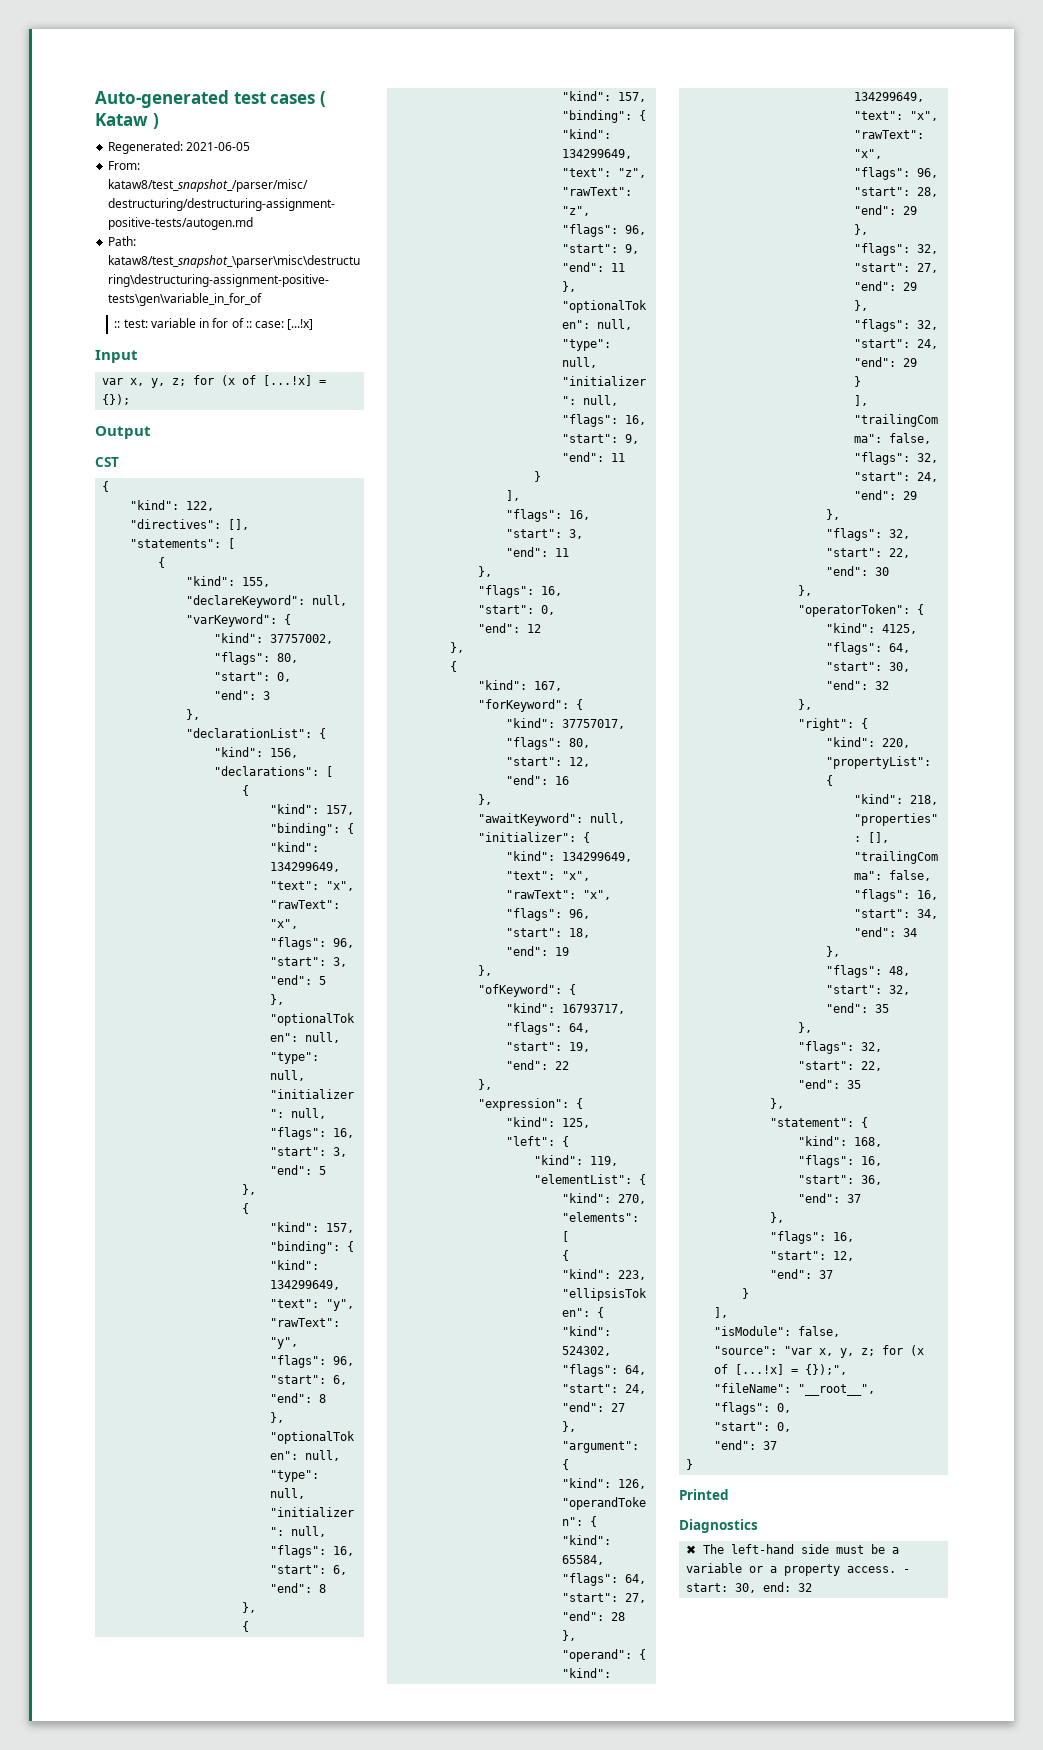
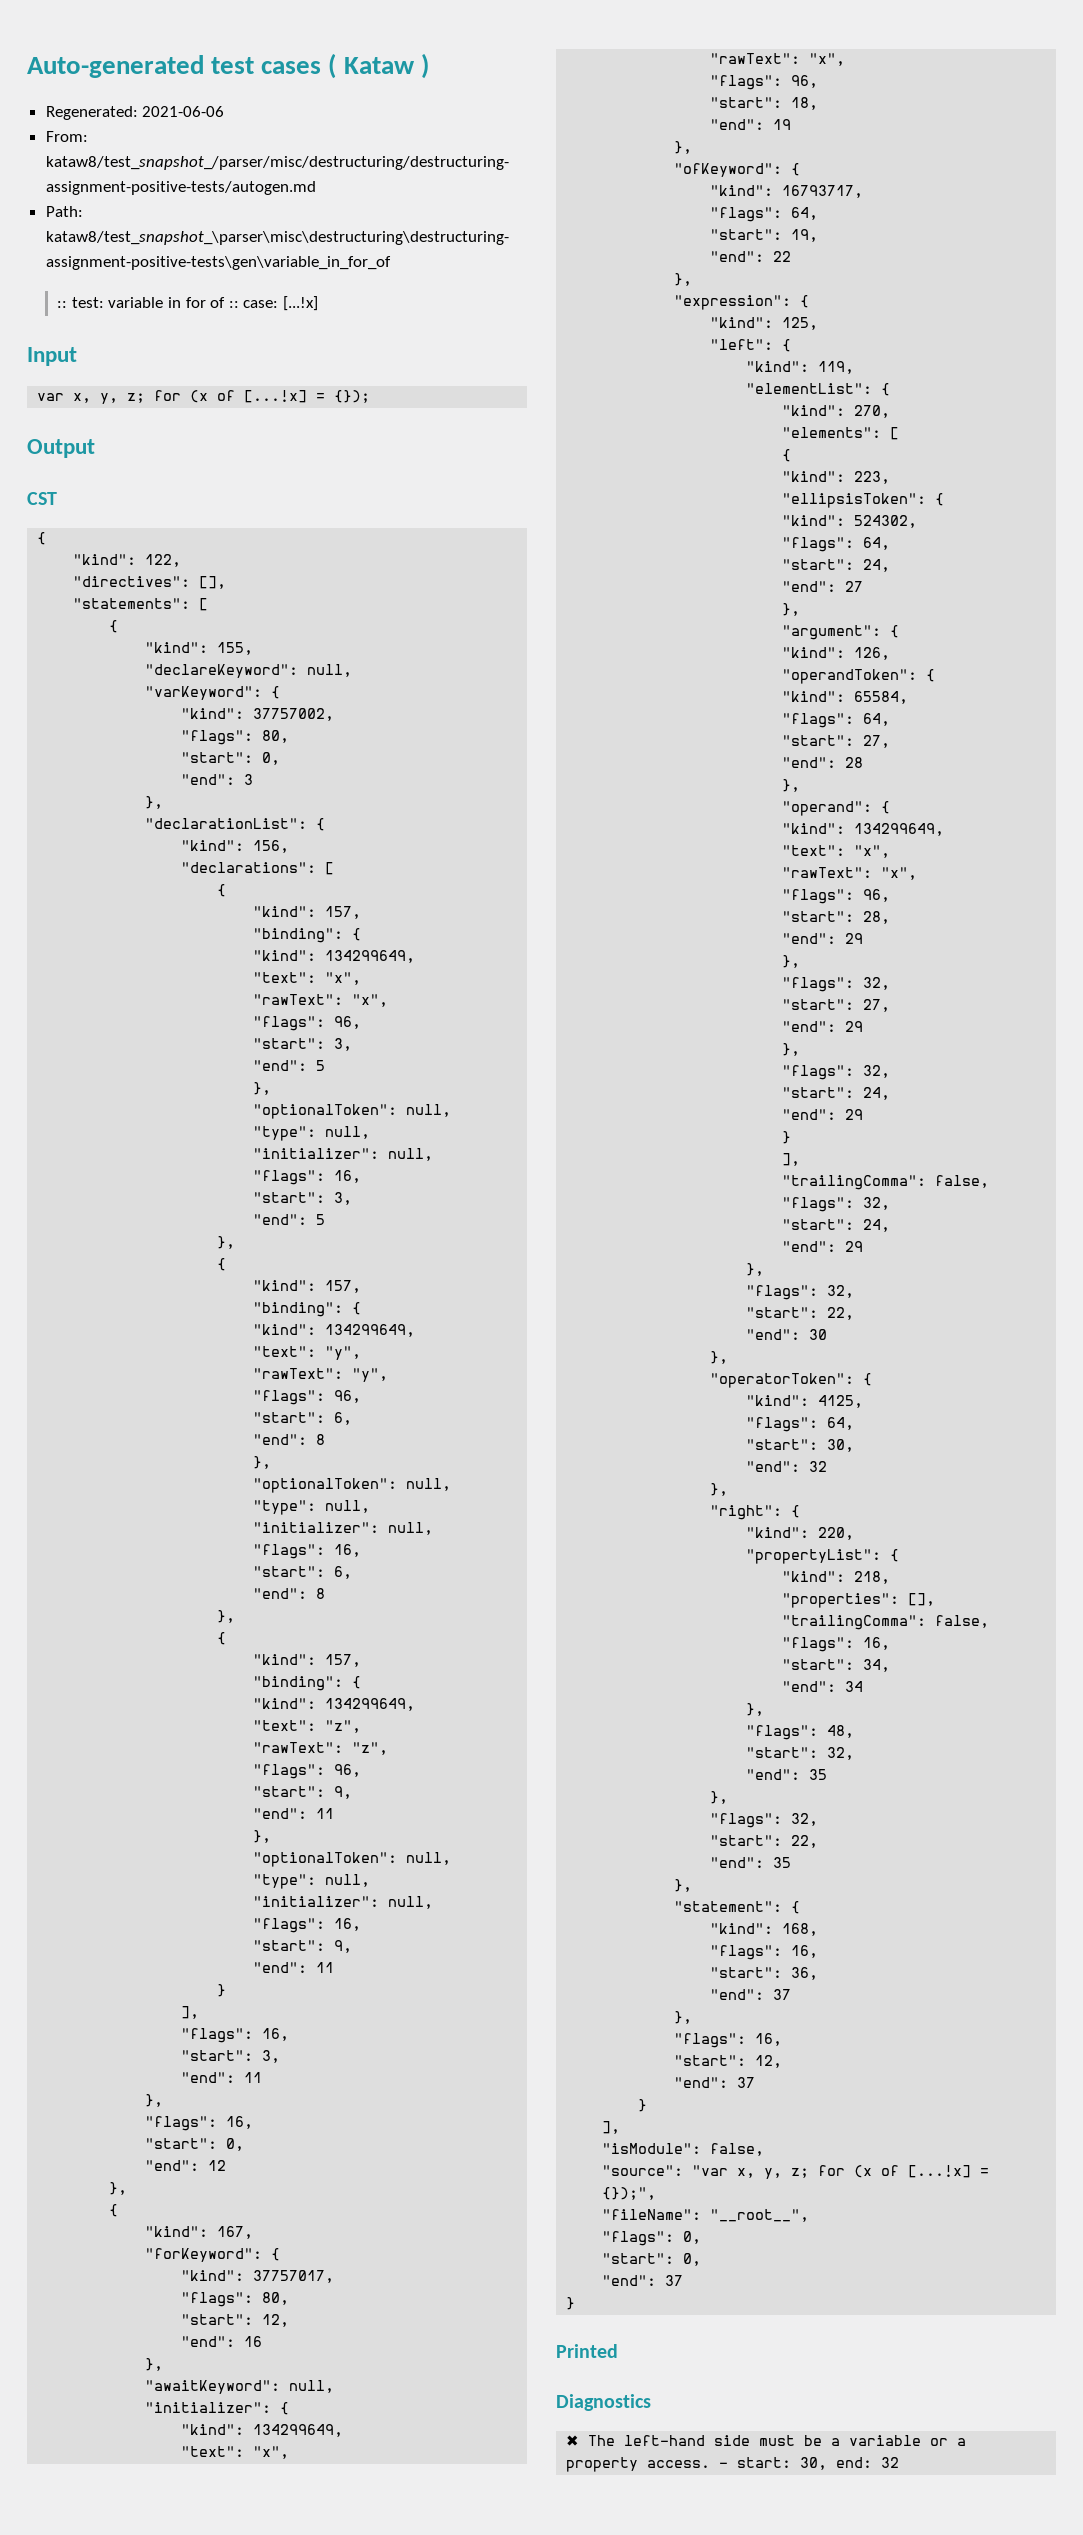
[186,142,251,151] 2021-06-05 -> [142,106,225,117] 2021-06-06

